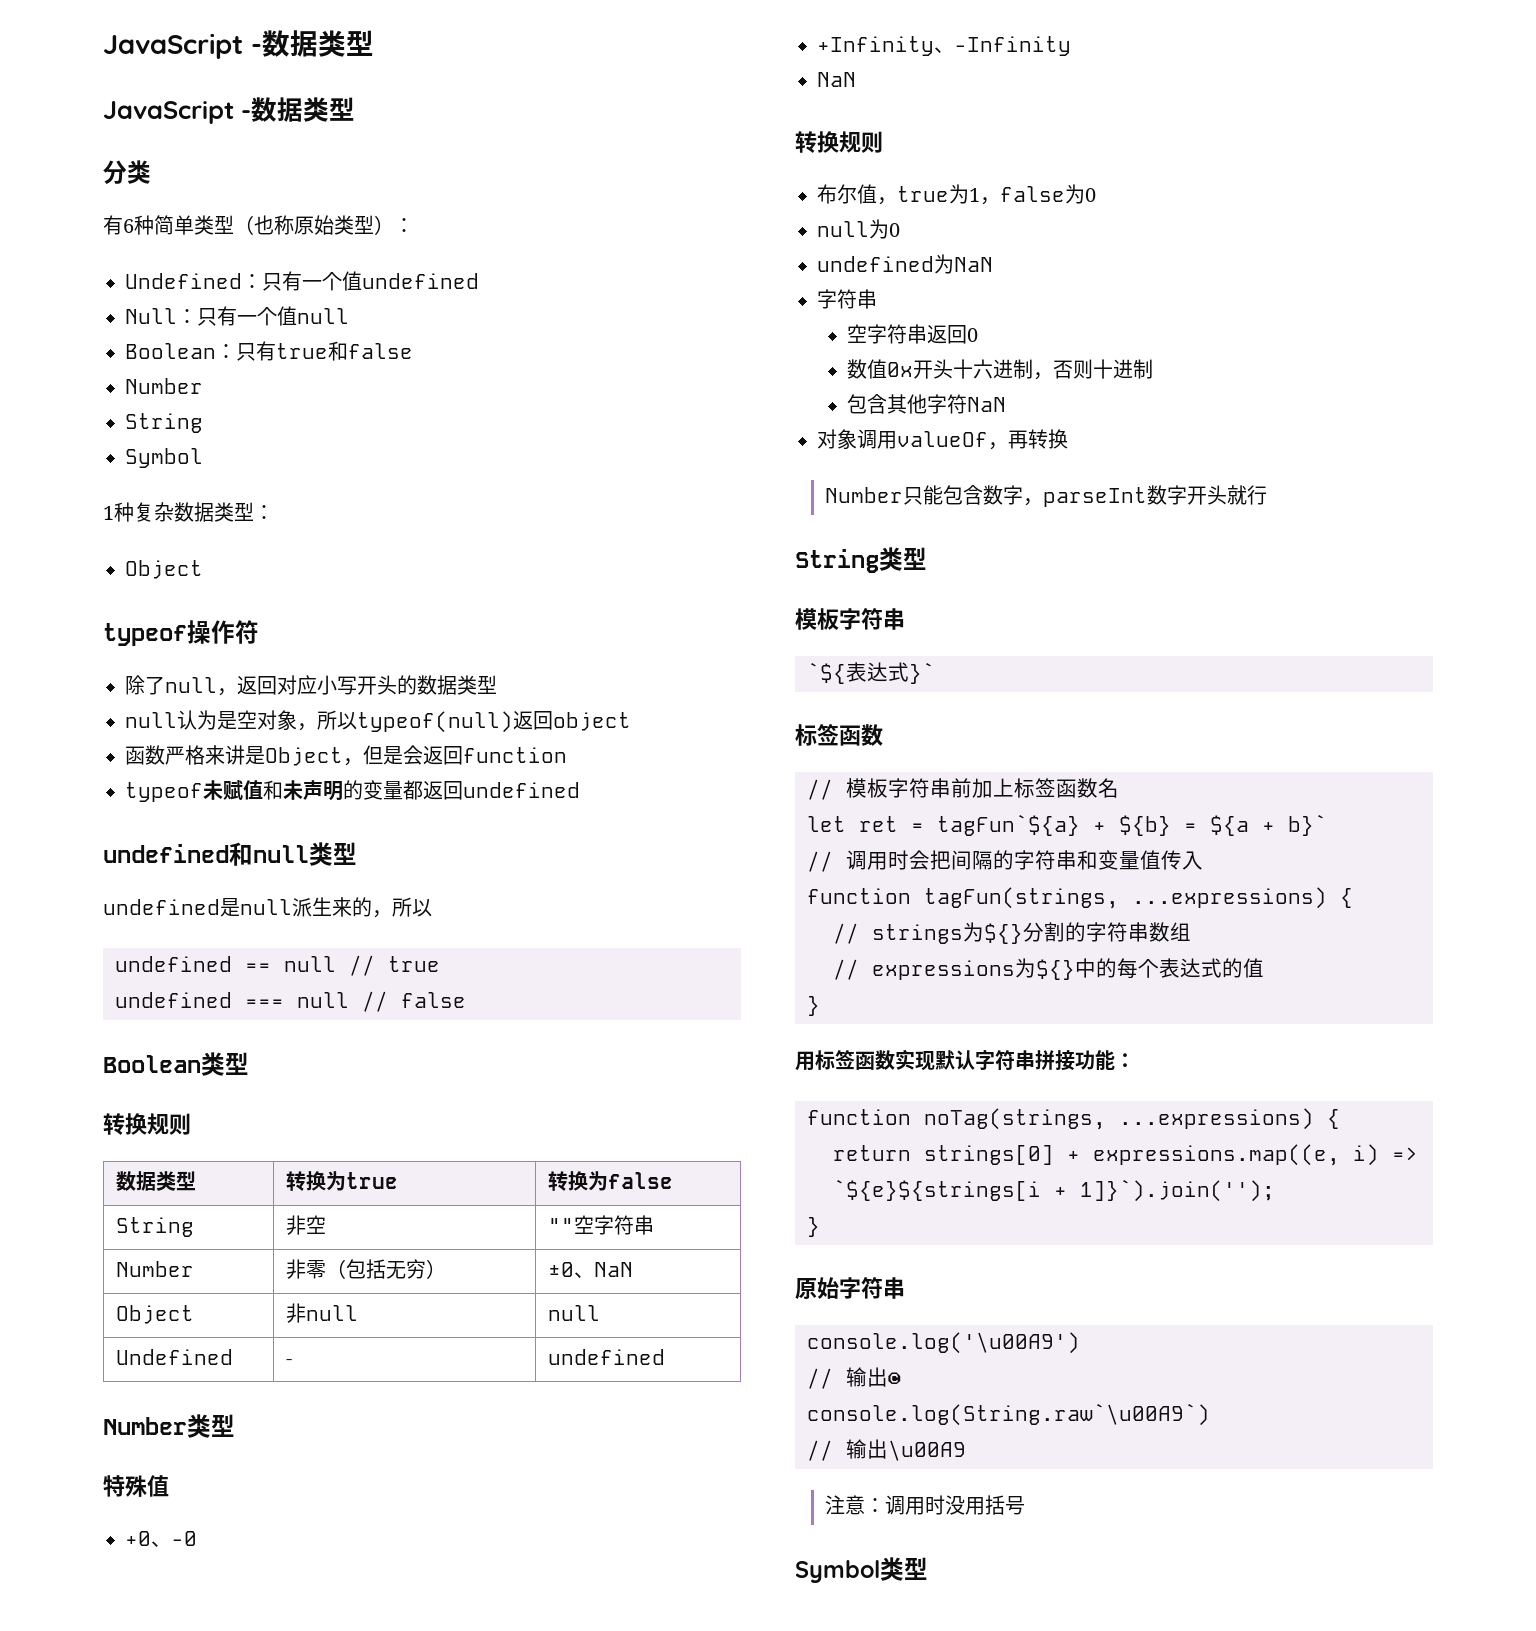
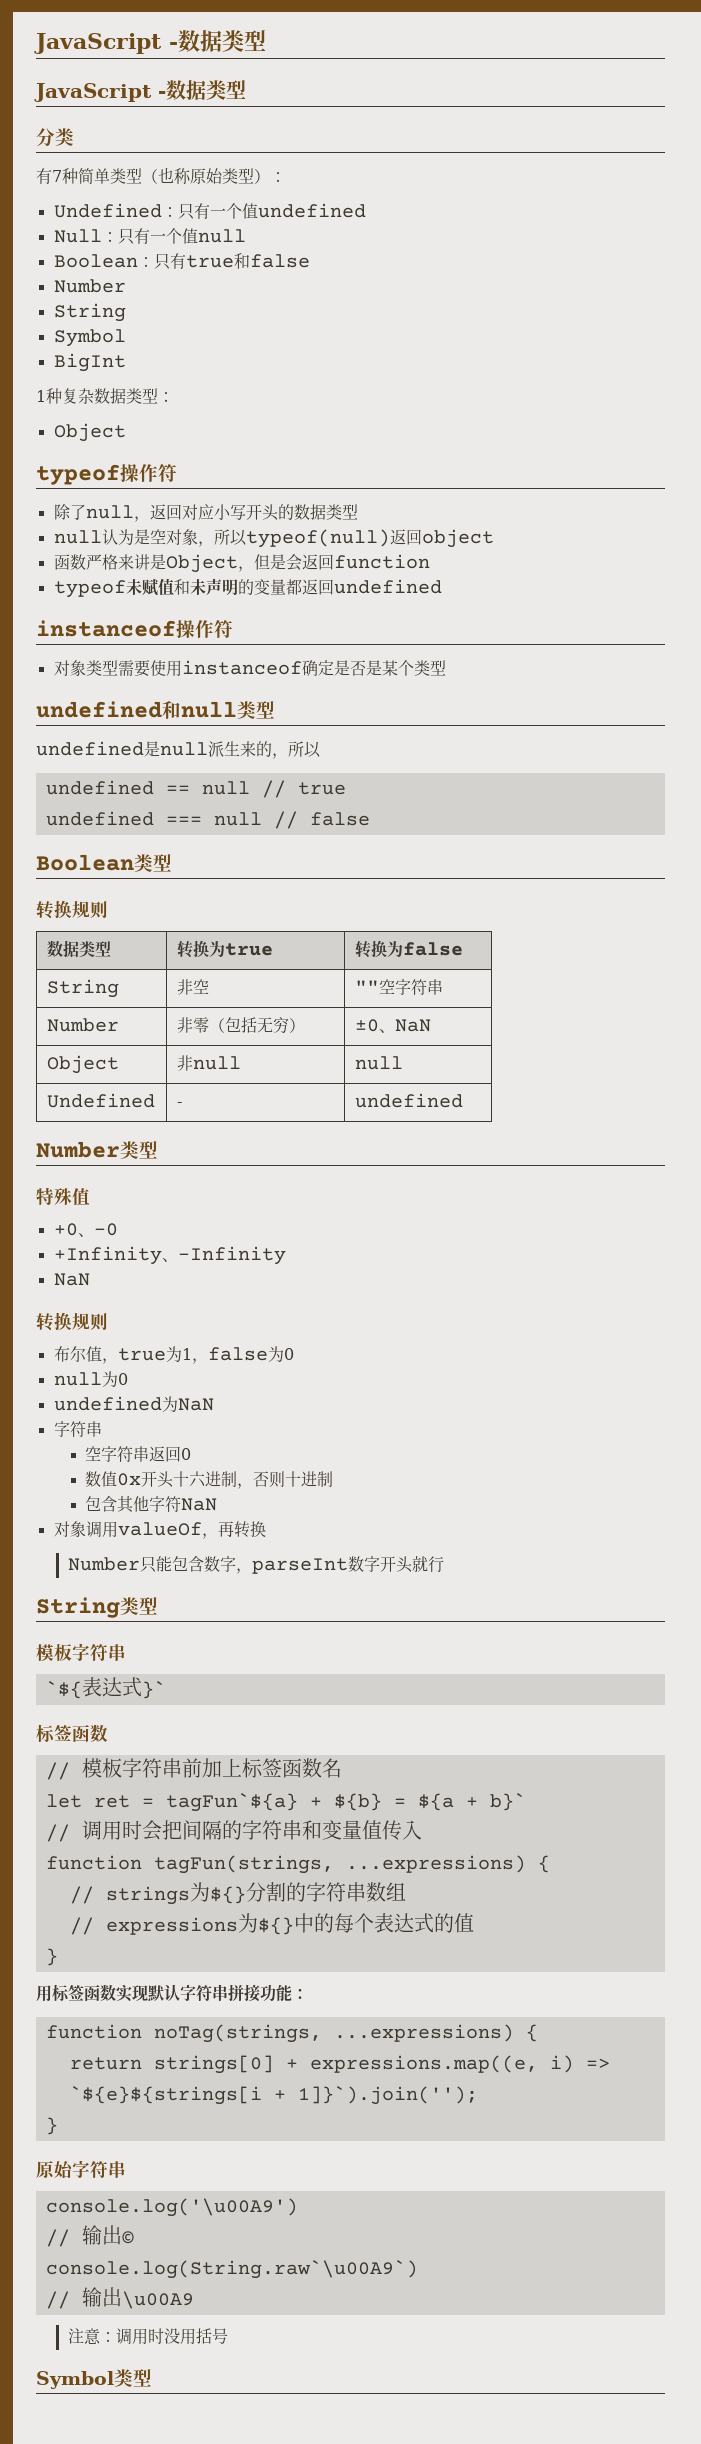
[123,219,134,233] 6 -> [52,170,62,182] 7
(203, 458) none -> [53,353,126,372] // BigInt
(580, 790) none -> [36,620,233,638] [53,660,446,677] // instanceof操作符 // 对象类型需要使用instanceof确定是否是某个类型

